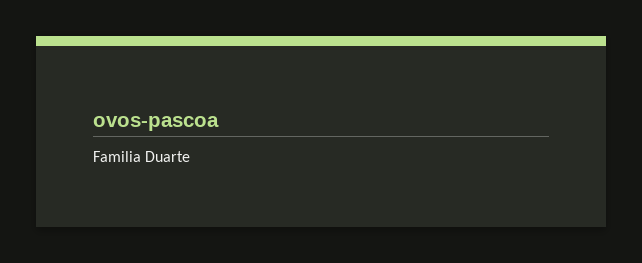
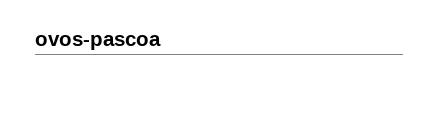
[93,151,191,162] // Familia Duarte -> (161, 42) none

